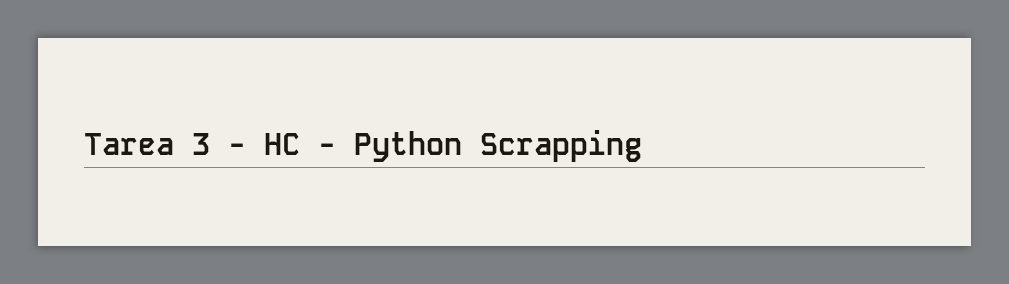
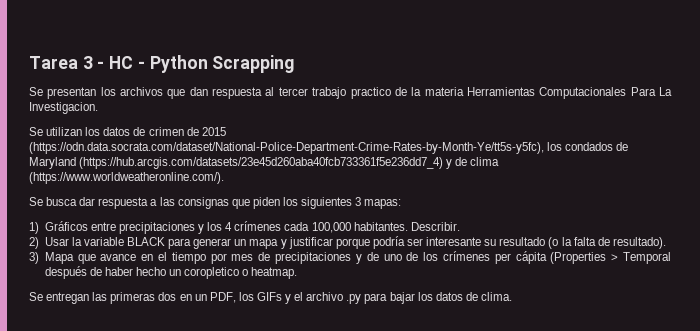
(642, 146) none -> [29,87,673,99] [29,102,98,114] [29,127,226,136] [29,142,629,154] [29,157,500,169] [29,172,224,184] [29,197,402,209] [29,221,460,234] [29,236,666,249] [29,251,671,264] [44,266,298,279] [29,292,512,304] // Se presentan los archivos que dan respuesta al tercer trabajo practico de la materia Herramientas Computacionales Para La Investigacion. // Se utilizan los datos de crimen de 2015 (https://odn.data.socrata.com/dataset/National-Police-Department-Crime-Rates-by-Month-Ye/tt5s-y5fc), los condados de Maryland (https://hub.arcgis.com/datasets/23e45d260aba40fcb733361f5e236dd7_4) y de clima (https://www.worldweatheronline.com/). // Se busca dar respuesta a las consignas que piden los siguientes 3 mapas: // 1) Gráficos entre precipitaciones y los 4 crímenes cada 100,000 habitantes. Describir. // 2) Usar la variable BLACK para generar un mapa y justificar porque podría ser interesante su resultado (o la falta de resultado). // 3) Mapa que avance en el tiempo por mes de precipitaciones y de uno de los crímenes per cápita (Properties > Temporal después de haber hecho un coropletico o heatmap. // Se entregan las primeras dos en un PDF, los GIFs y el archivo .py para bajar los datos de clima.

